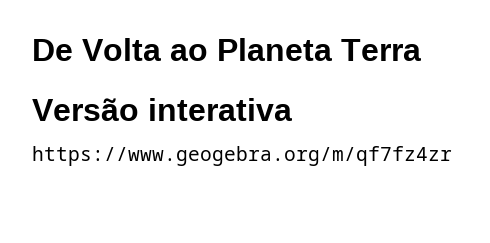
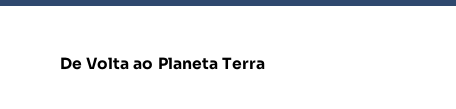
[32,98,292,121] [32,146,452,166] // Versão interativa // https://www.geogebra.org/m/qf7fz4zr -> (265, 63) none

